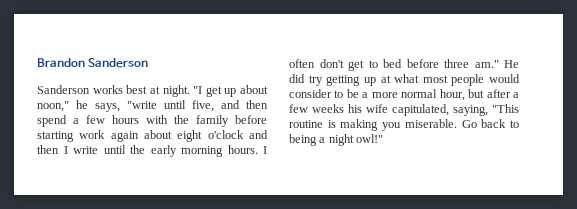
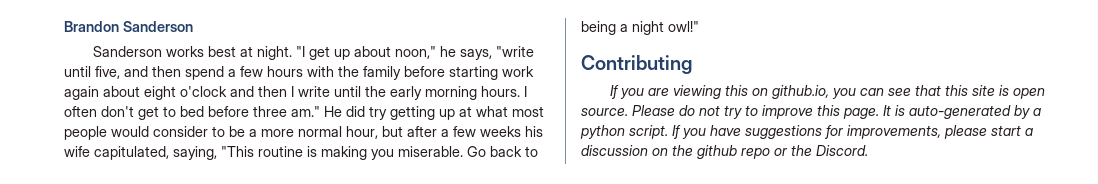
(384, 138) none -> [581,55,692,74] [610,85,1046,99] [581,105,1041,119] [580,125,1033,139] [581,145,868,159] // Contributing // If you are viewing this on github.io, you can see that this site is open source. Please do not try to improve this page. It is auto-generated by a python script. If you have suggestions for improvements, please start a discussion on the github repo or the Discord.

